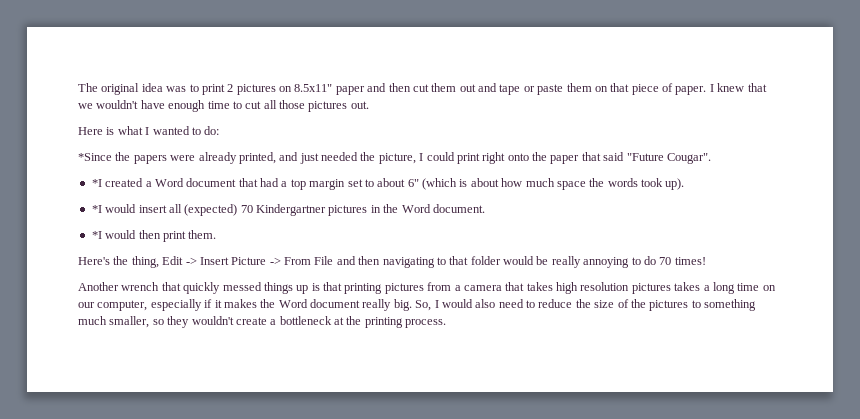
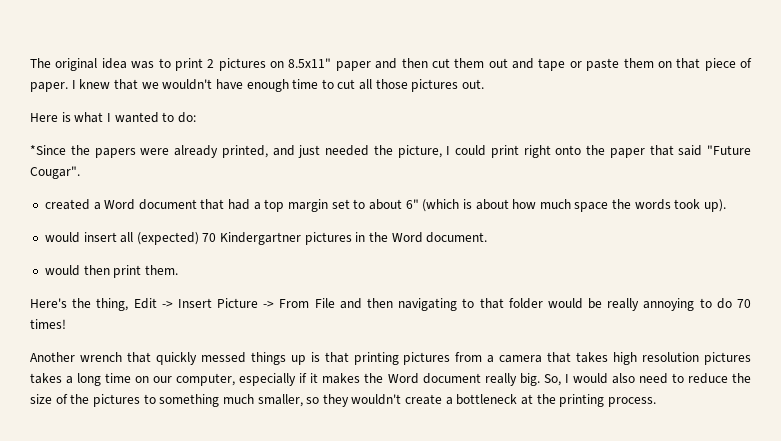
[91,179,102,187] *I -> (80, 172) none
[91,205,102,213] *I -> (727, 205) none
[91,231,102,239] *I -> (488, 237) none

